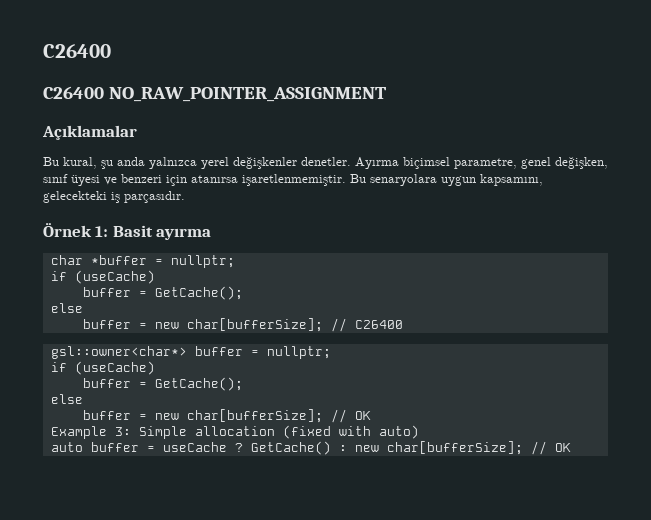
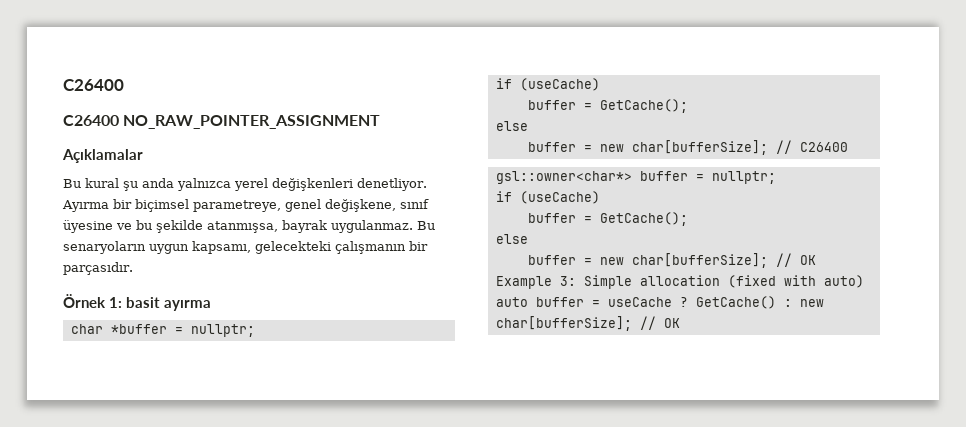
[63,157,97,169] kural, -> [85,178,119,188] kural
[233,157,608,169] [43,174,543,186] [43,191,120,203] değişkenler denetler. Ayırma biçimsel parametre, genel değişken, sınıf üyesi ve benzeri için atanırsa işaretlenmemiştir. Bu senaryolara uygun kapsamını, gelecekteki iş -> [272,178,427,191] [62,199,429,212] [63,220,435,233] [63,241,428,254] değişkenleri denetliyor. Ayırma bir biçimsel parametreye, genel değişkene, sınıf üyesine ve bu şekilde atanmışsa, bayrak uygulanmaz. Bu senaryoların uygun kapsamı, gelecekteki çalışmanın bir
[112,225,153,237] Basit -> [126,297,161,308] basit

